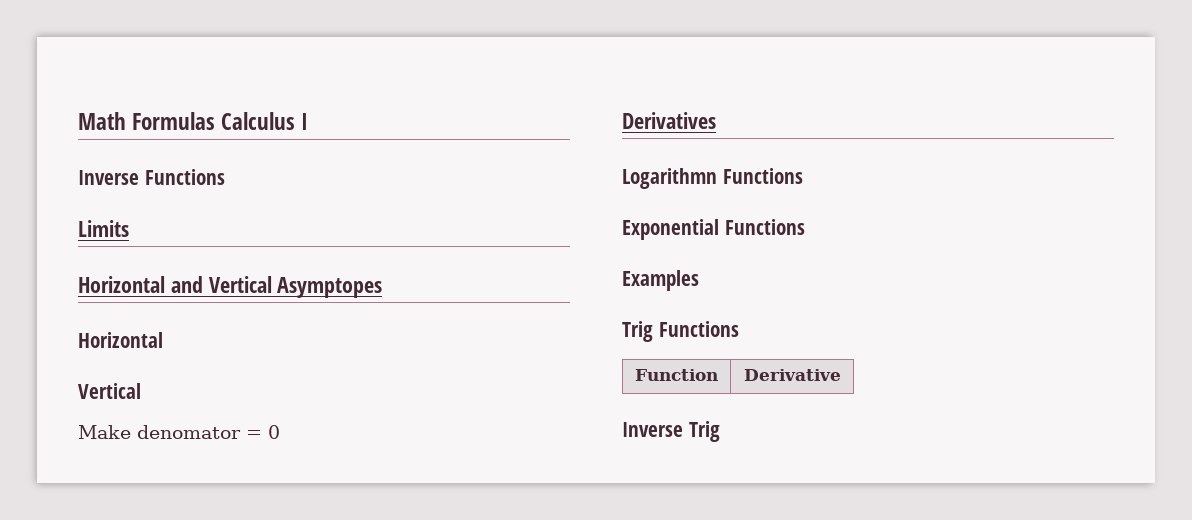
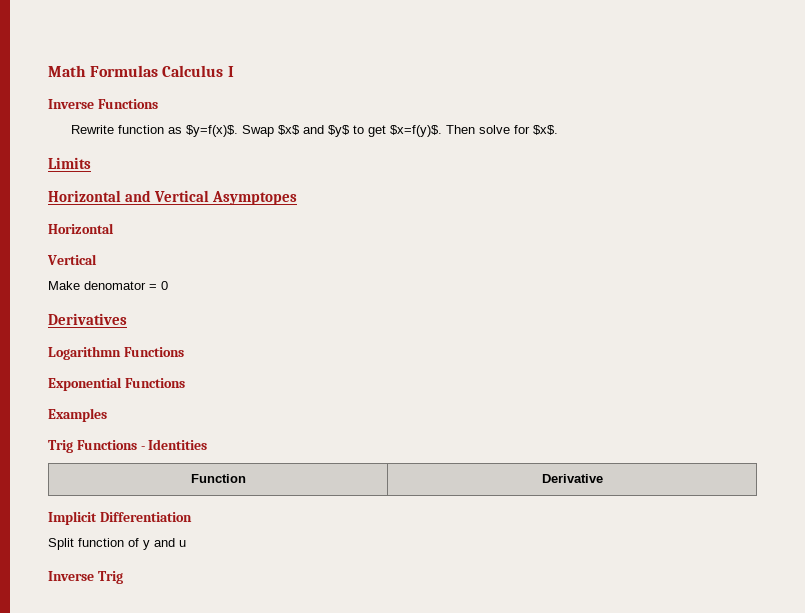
(225, 177) none -> [70,125,558,137] // Rewrite function as $y=f(x)$. Swap $x$ and $y$ to get $x=f(y)$. Then solve for $x$.
(739, 329) none -> [140,439,208,450] - Identities
(841, 375) none -> [48,511,192,525] [48,538,186,550] // Implicit Differentiation // Split function of y and u

